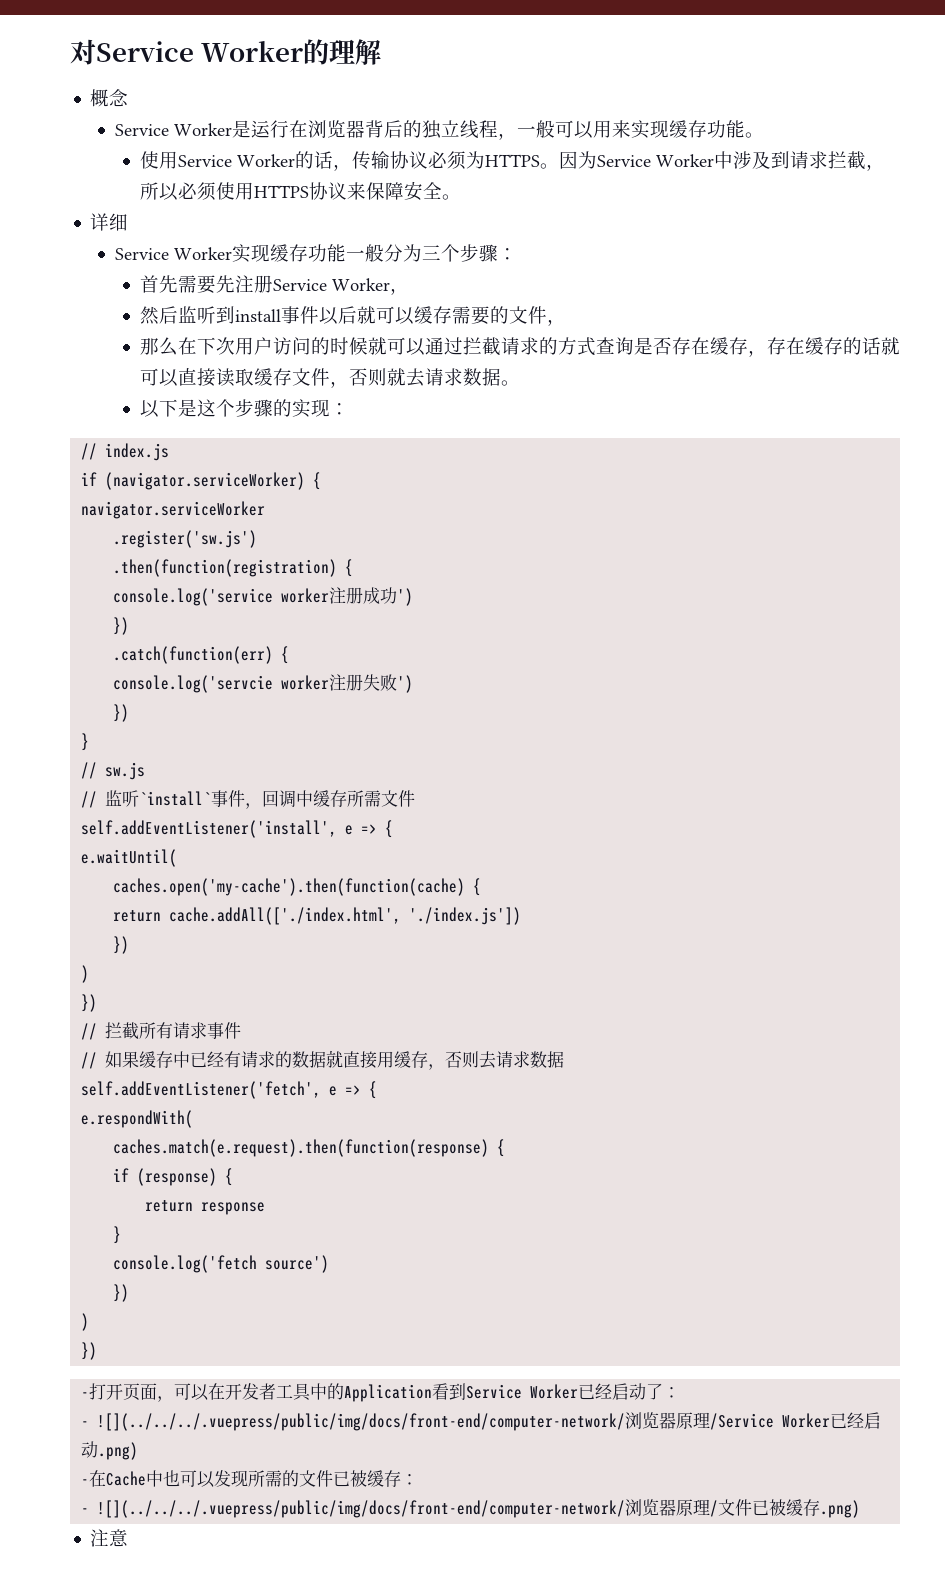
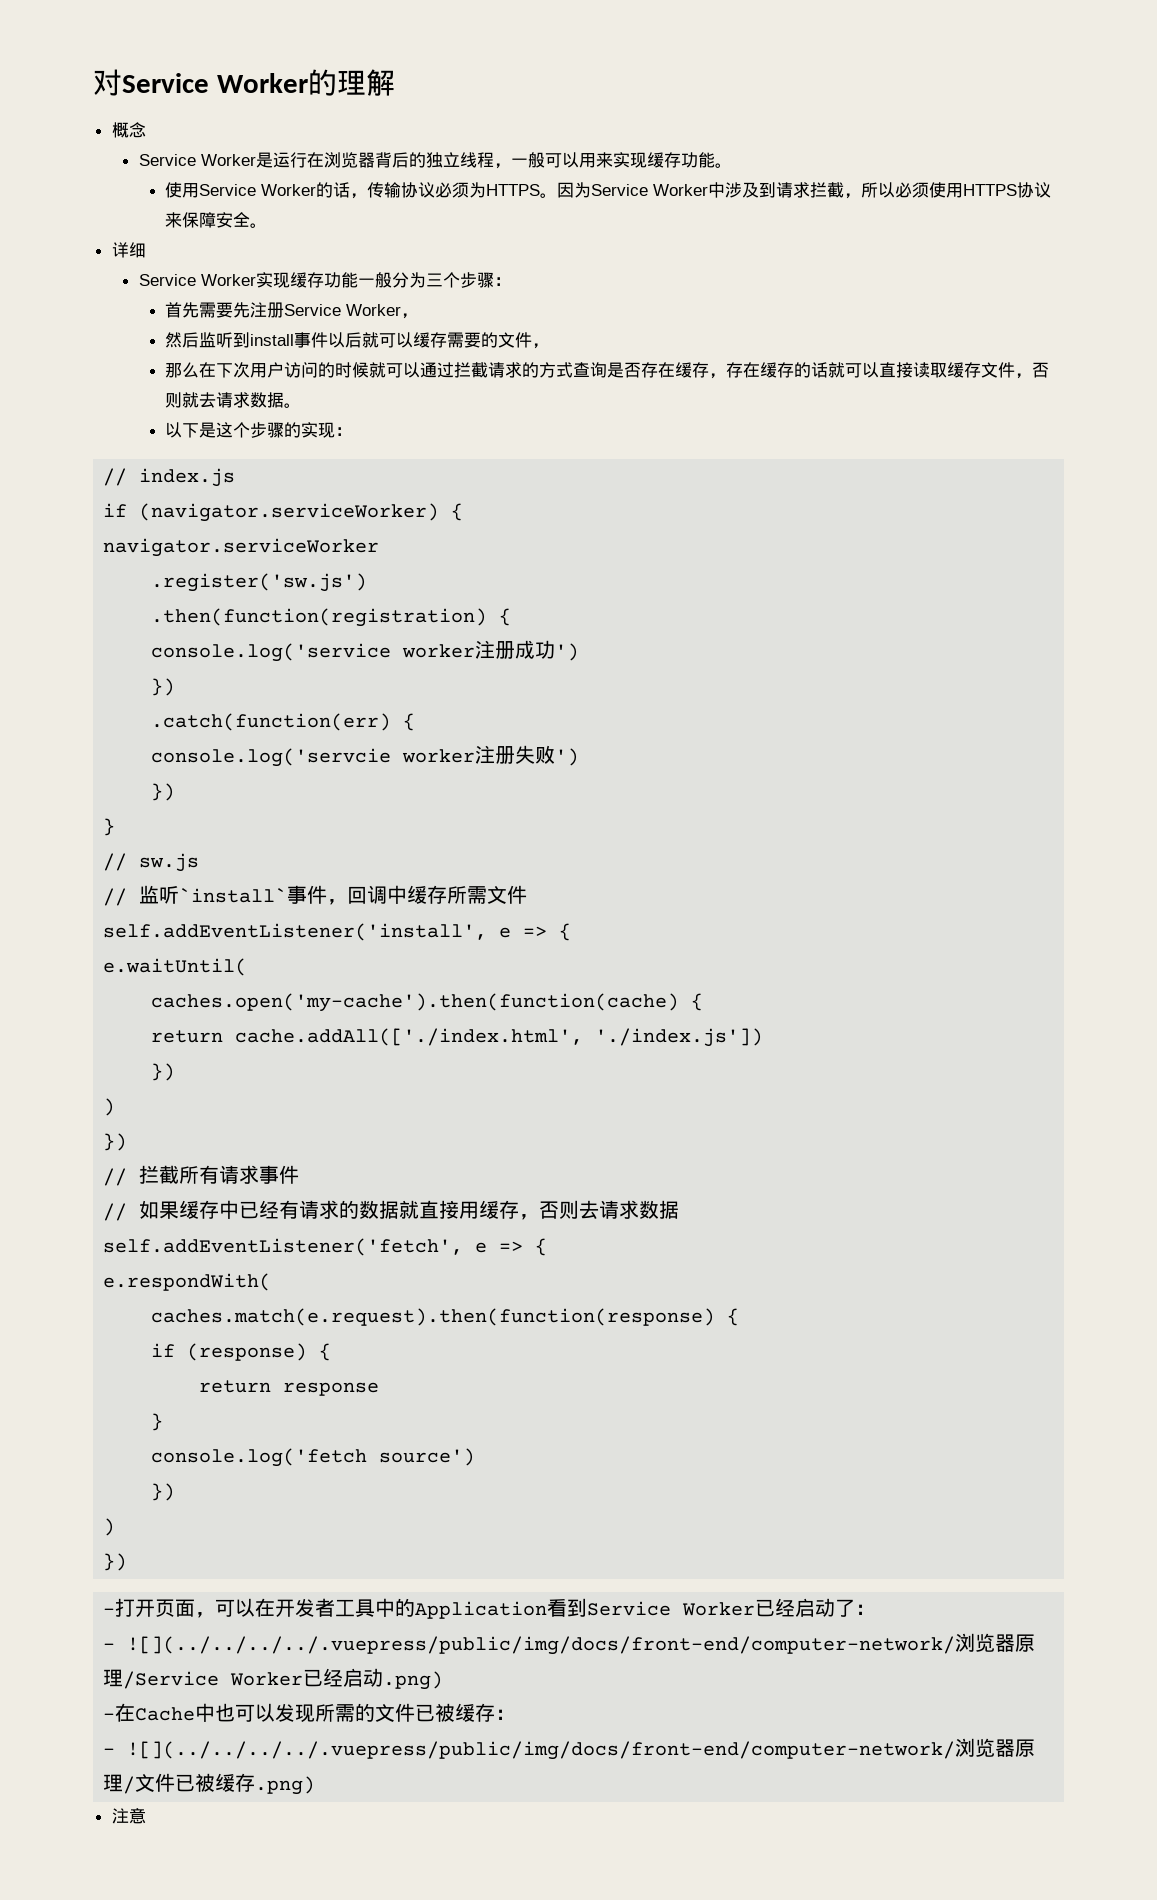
[97,1413,626,1431] ![](../../../.vuepress/public/img/docs/front-end/computer-network/ -> [127,1636,956,1655] ![](../../../../.vuepress/public/img/docs/front-end/computer-network/
[97,1500,626,1518] ![](../../../.vuepress/public/img/docs/front-end/computer-network/ -> [127,1741,956,1760] ![](../../../../.vuepress/public/img/docs/front-end/computer-network/

